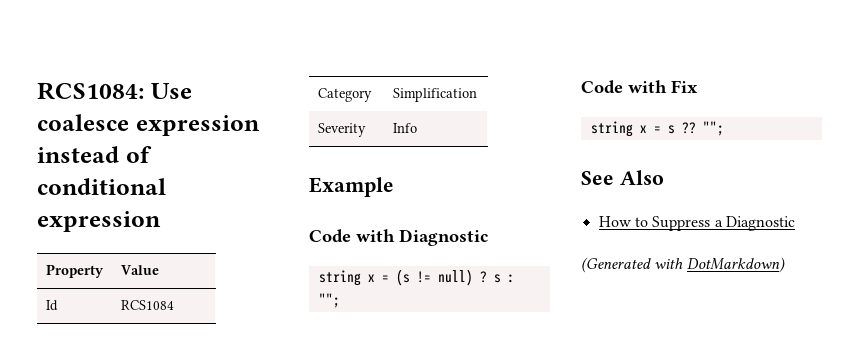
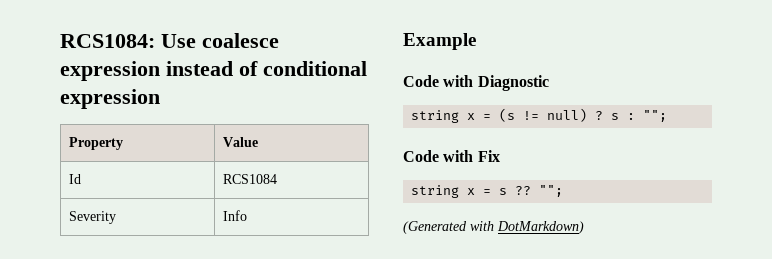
[317,88,372,102] [392,88,477,102] // Category | Simplification -> (278, 179) none
[581,170,664,185] [598,216,795,231] // See Also // How to Suppress a Diagnostic -> (564, 191) none

